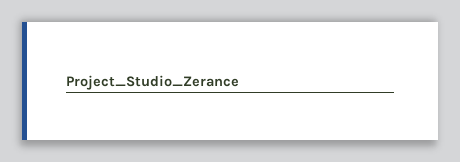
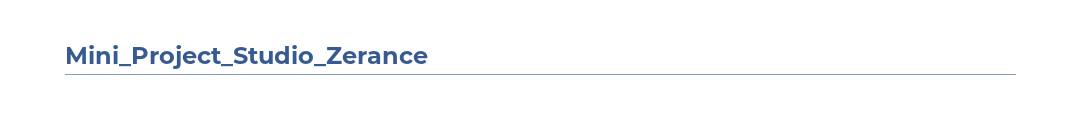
[66,75,239,90] Project_Studio_Zerance -> [65,45,428,69] Mini_Project_Studio_Zerance

